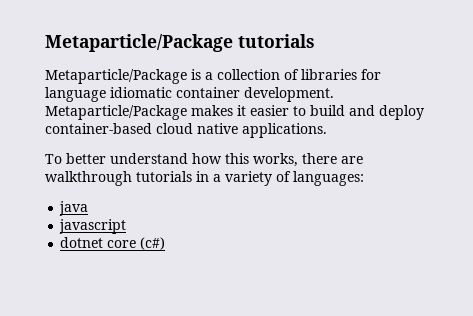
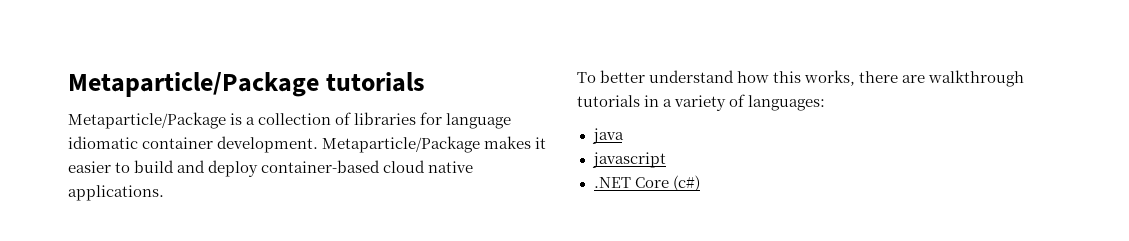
[60,237,137,248] dotnet core -> [593,177,669,188] .NET Core

